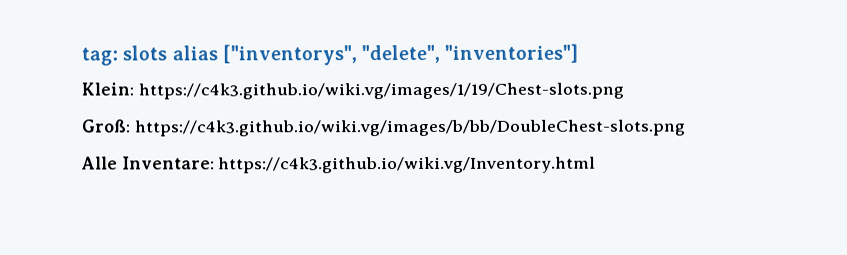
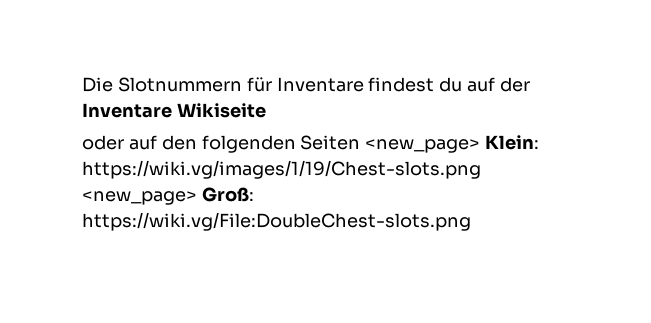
[81,43,579,66] [81,82,624,100] [81,119,686,137] [81,156,597,174] tag: slots alias ["inventorys", "delete", "inventories"] // Klein: https://c4k3.github.io/wiki.vg/images/1/19/Chest-slots.png // Groß: https://c4k3.github.io/wiki.vg/images/b/bb/DoubleChest-slots.png // Alle Inventare: https://c4k3.github.io/wiki.vg/Inventory.html -> [82,77,531,92] [82,103,266,118] [82,135,540,153] [82,160,481,179] [82,187,254,205] [82,212,471,231] Die Slotnummern für Inventare findest du auf der Inventare Wikiseite // oder auf den folgenden Seiten <new_page> Klein: https://wiki.vg/images/1/19/Chest-slots.png <new_page> Groß: https://wiki.vg/File:DoubleChest-slots.png

